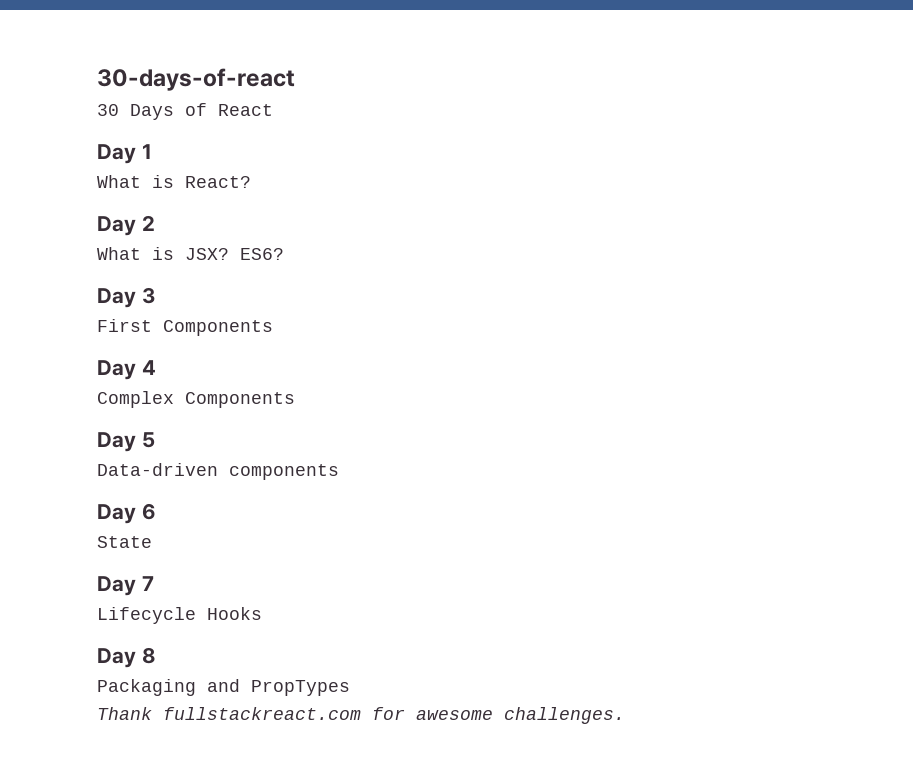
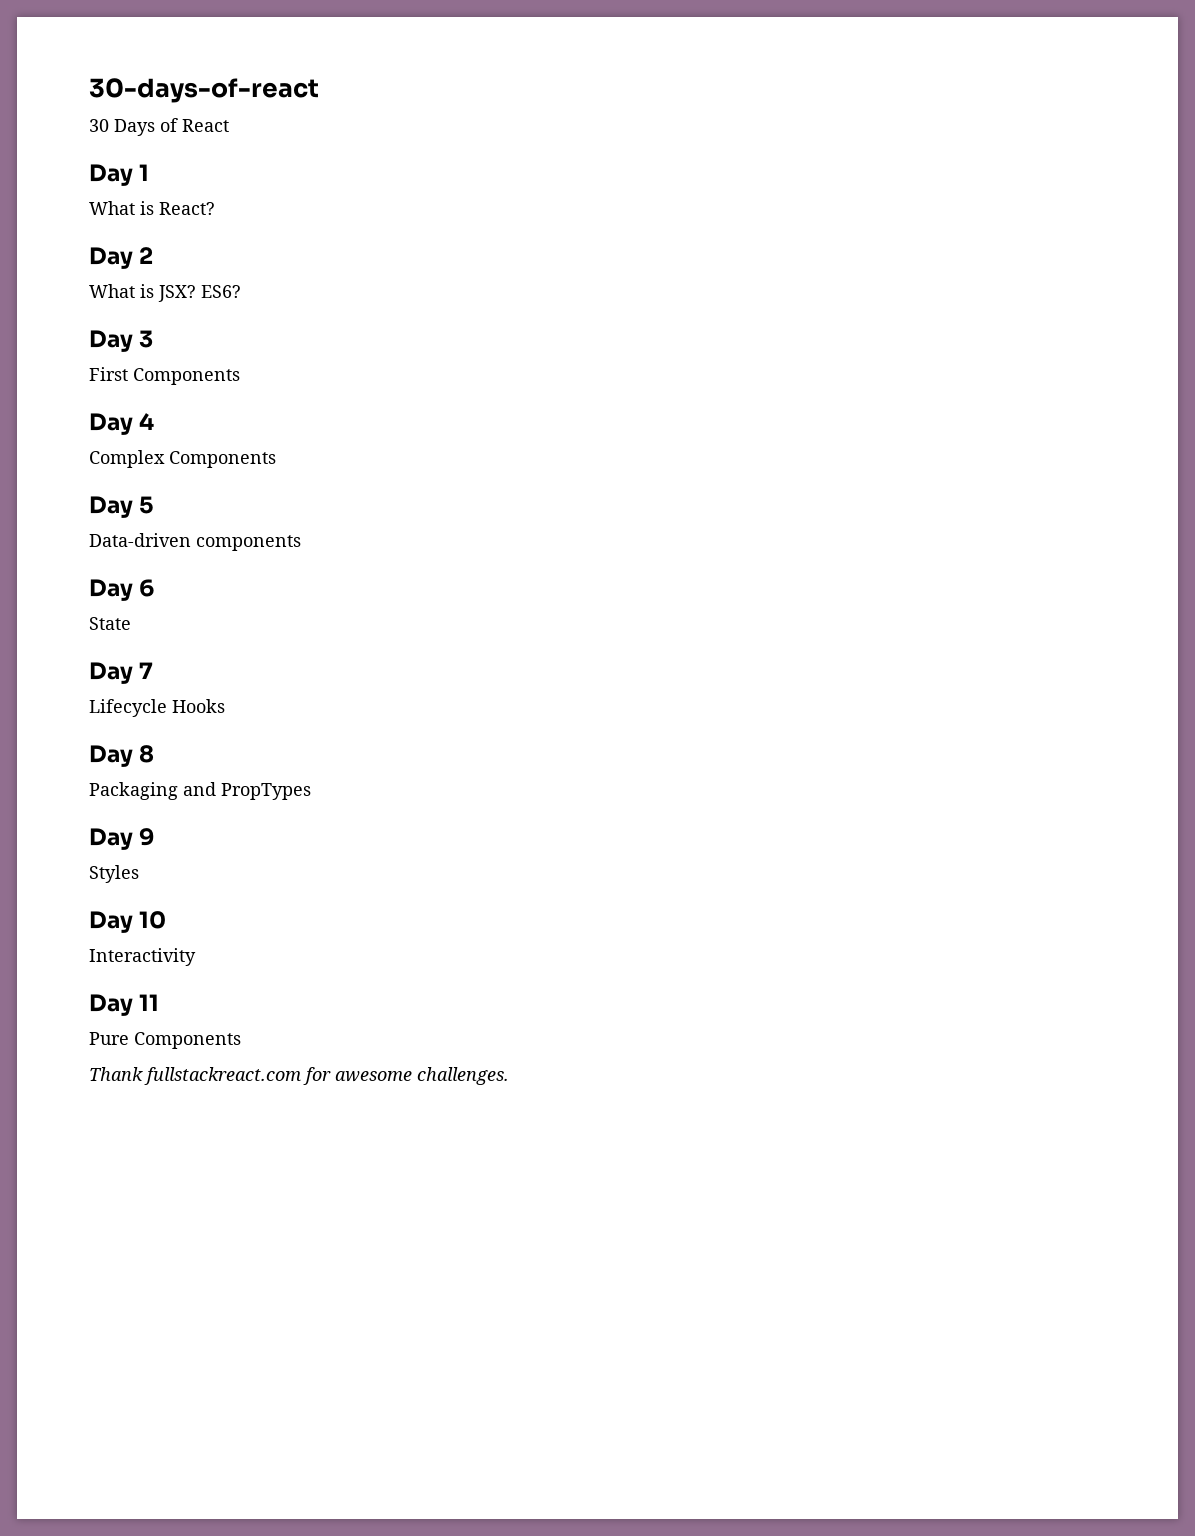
(350, 688) none -> [89,828,155,850] [89,865,139,883] [89,911,167,933] [89,948,196,966] [89,994,160,1016] [89,1032,241,1049] // Day 9 // Styles // Day 10 // Interactivity // Day 11 // Pure Components

